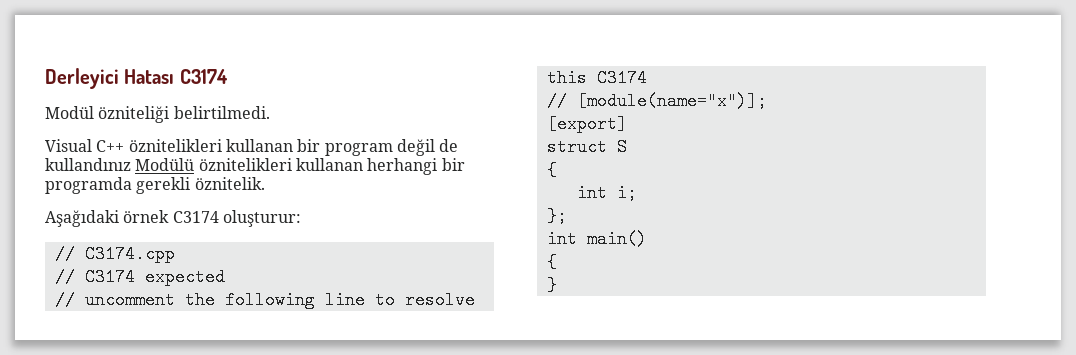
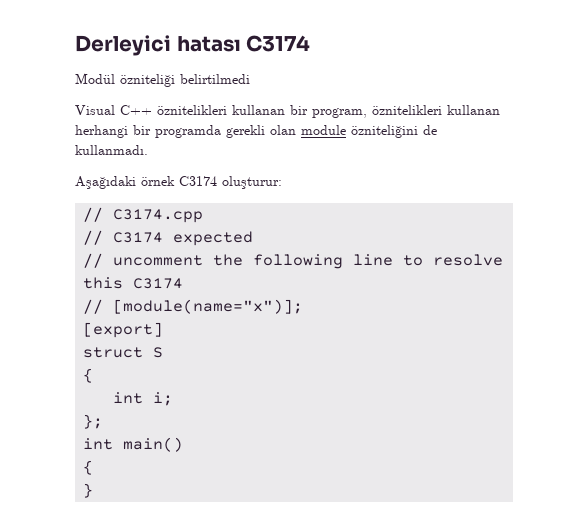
[124,69,175,84] Hatası -> [176,36,241,52] hatası
[173,106,270,119] belirtilmedi. -> [180,74,250,84] belirtilmedi
[324,139,459,156] [45,158,195,171] program değil de kullandınız Modülü -> [312,108,367,118] program,
[194,177,265,190] öznitelik. -> [270,125,437,138] [75,145,148,155] olan module özniteliğini de kullanmadı.

